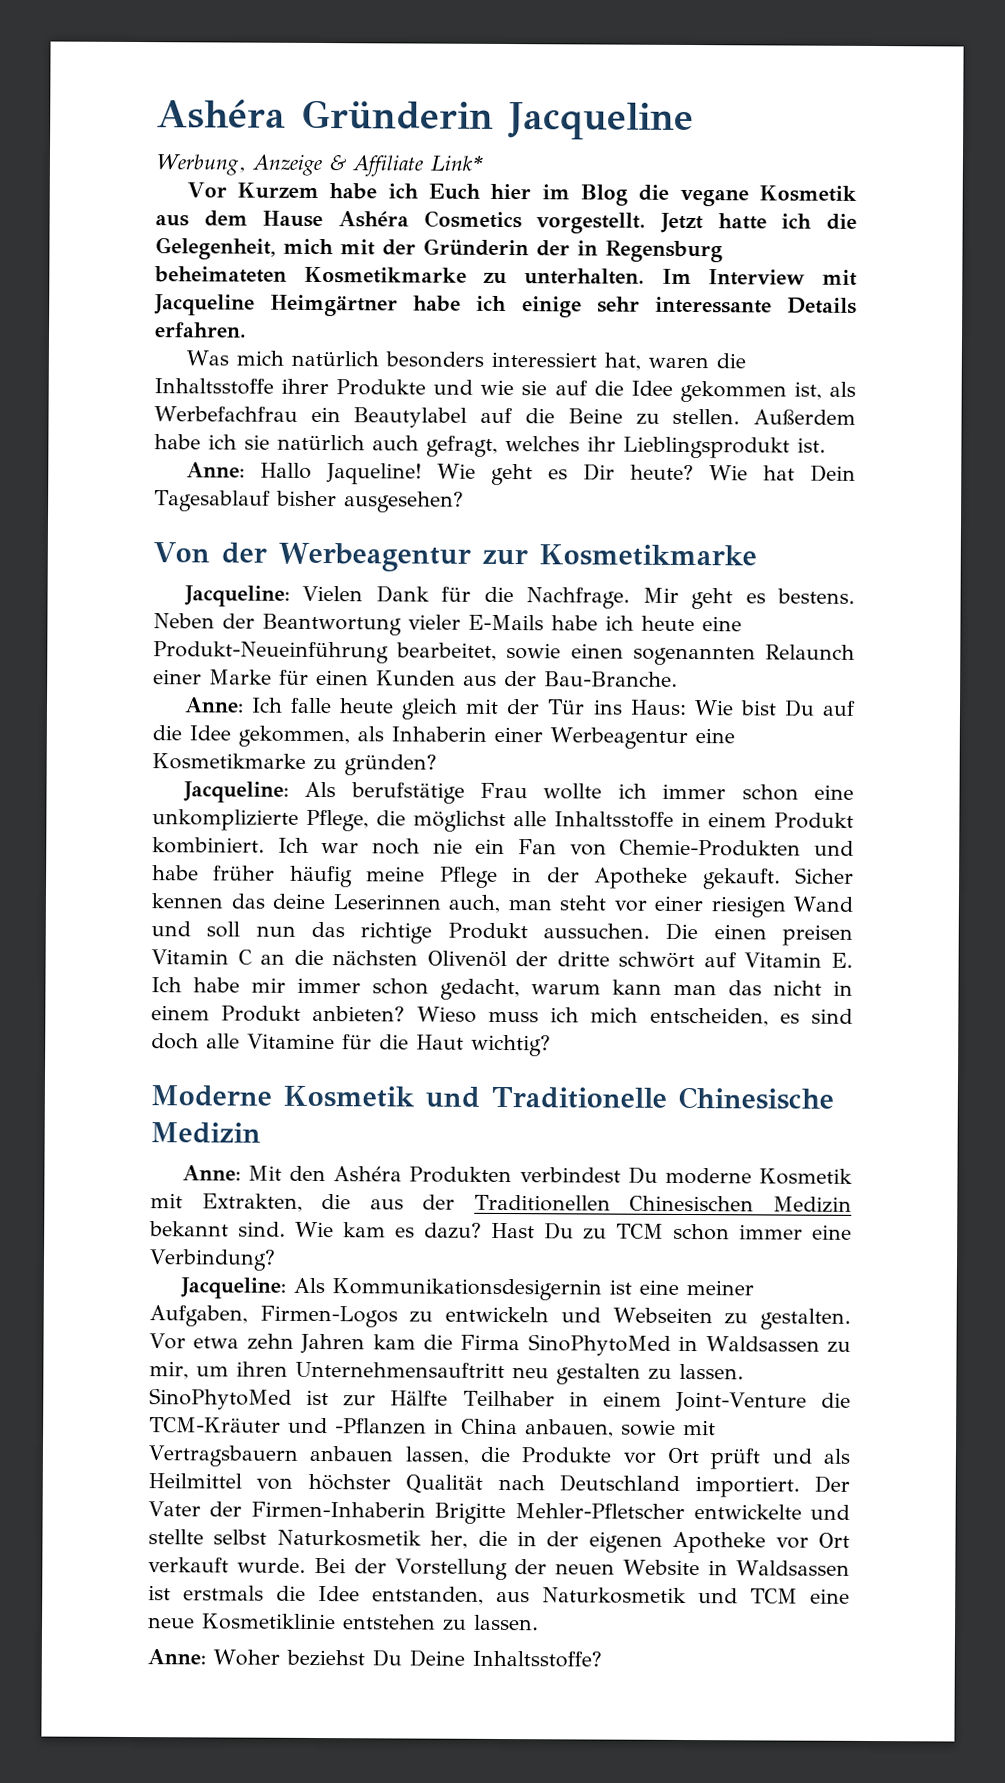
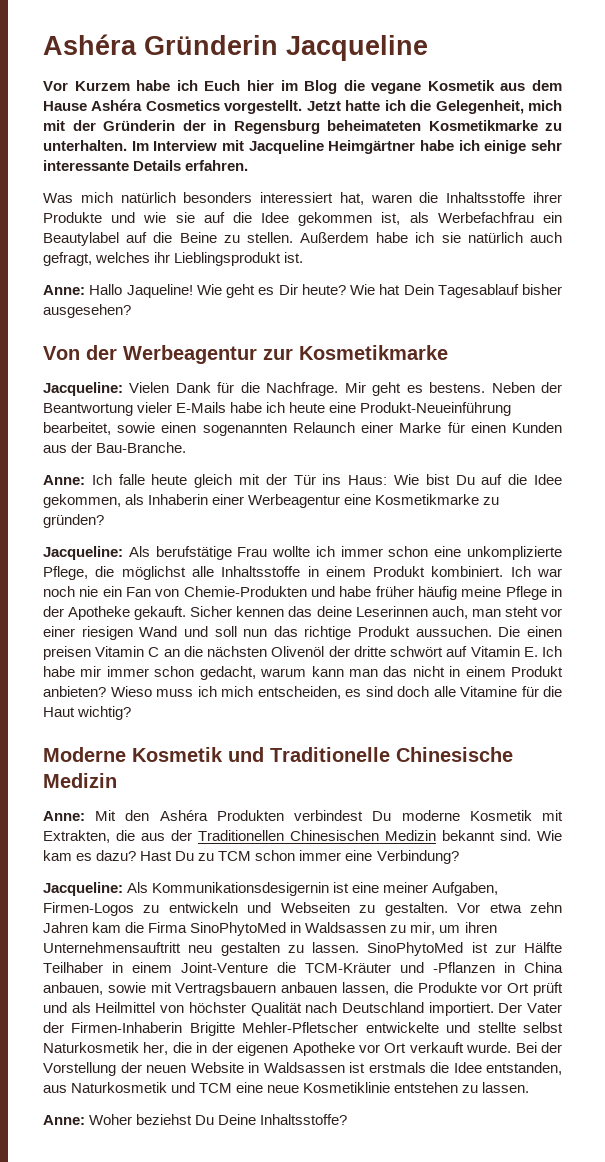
[155,154,483,177] // Werbung, Anzeige & Affiliate Link* -> (428, 48) none

